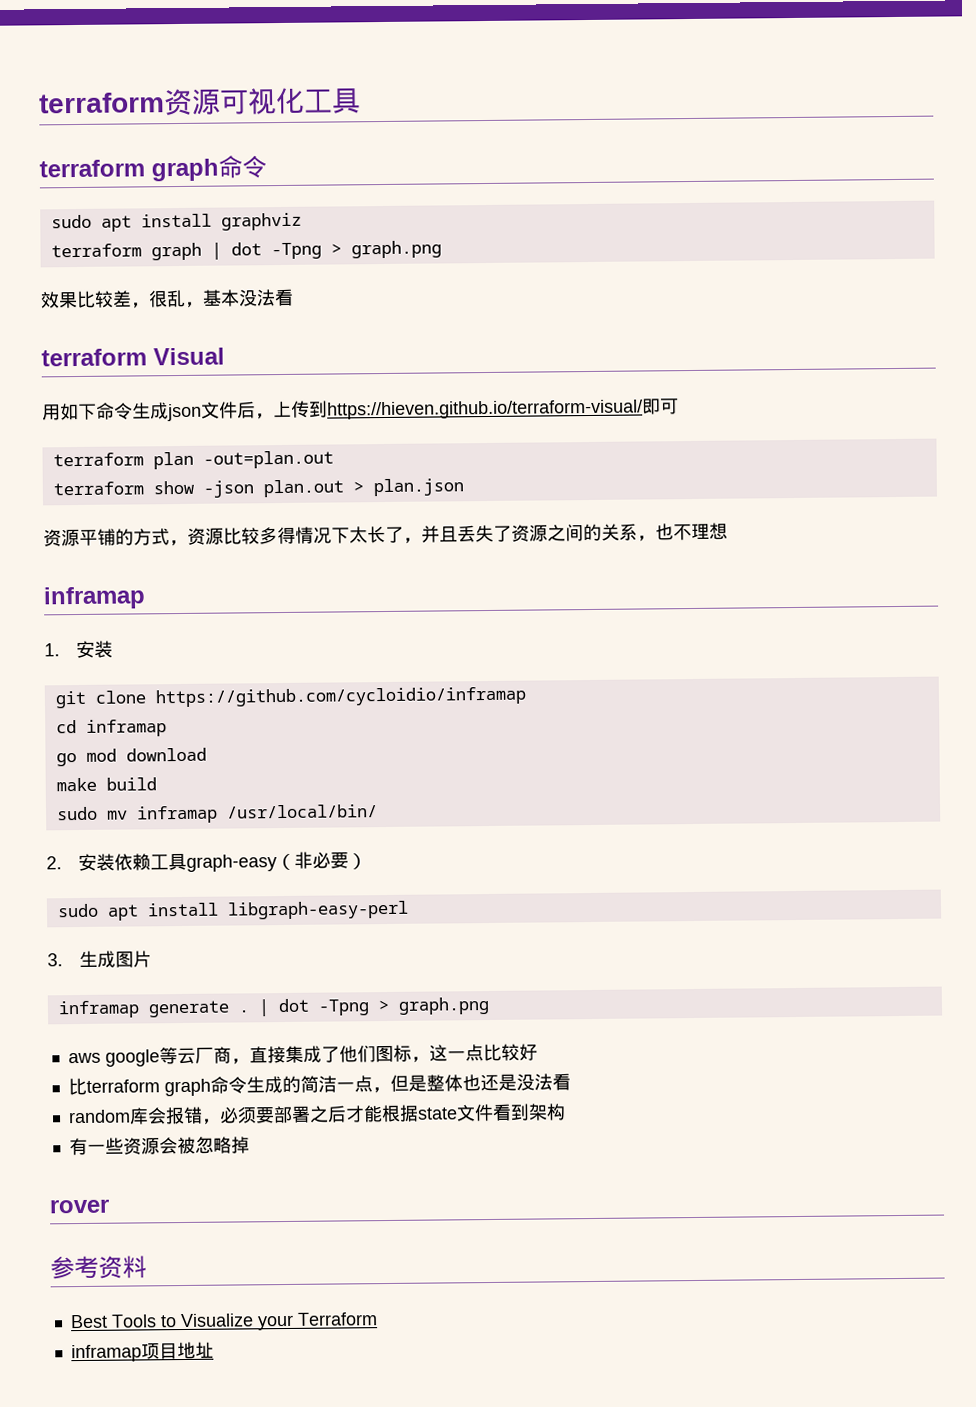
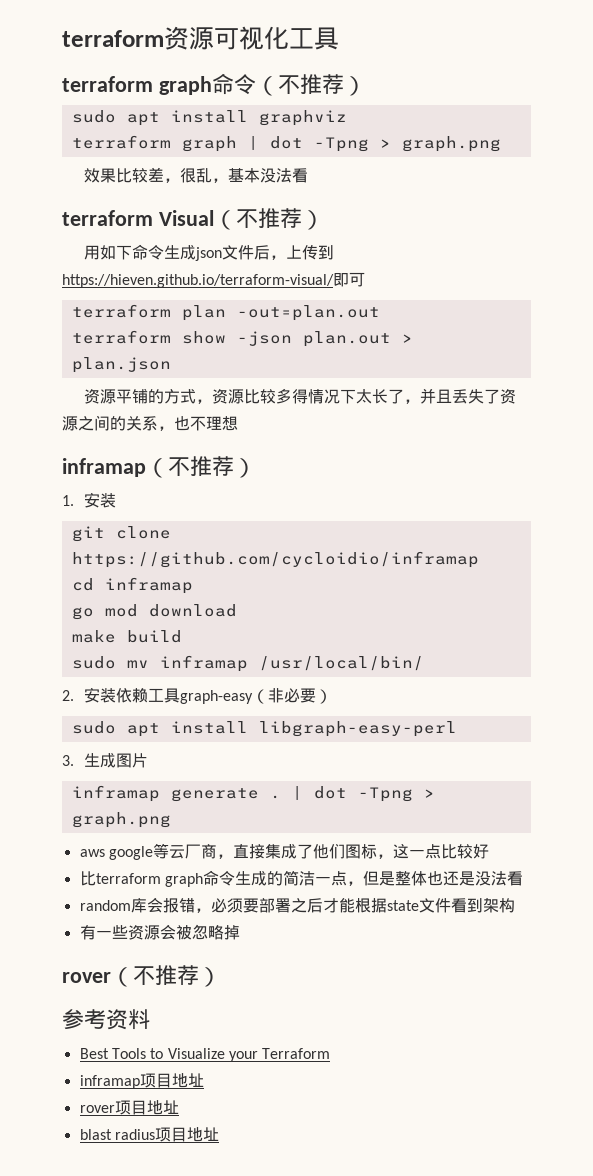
(267, 167) none -> [255,74,366,96] （不推荐）
(225, 356) none -> [213,208,324,230] （不推荐）
(146, 598) none -> [146,456,256,478] （不推荐）
(109, 1206) none -> [111,965,221,987] （不推荐）
(214, 1350) none -> [79,1100,179,1115] [79,1127,219,1142] // rover项目地址 // blast radius项目地址

